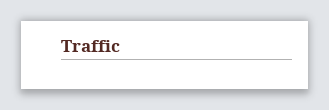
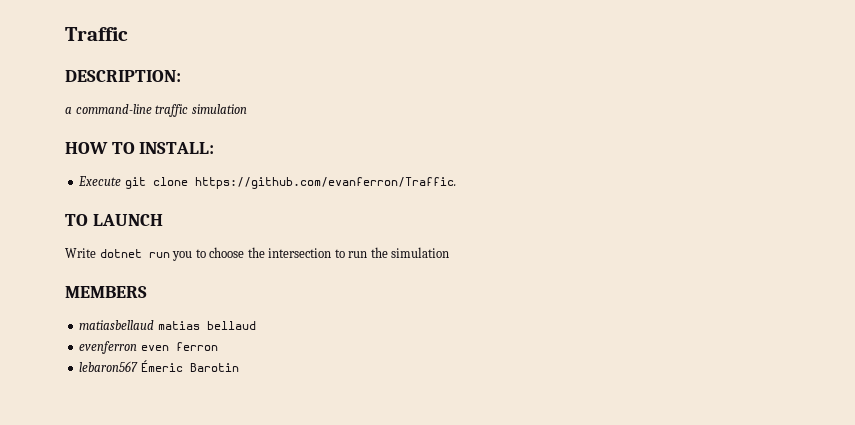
(120, 46) none -> [65,70,181,82] [65,104,247,117] [65,142,215,154] [78,176,456,189] [65,214,163,226] [65,247,450,261] [65,286,147,298] [79,320,256,330] [79,341,218,354] [79,360,239,372] // DESCRIPTION: // a command-line traffic simulation // HOW TO INSTALL: // Execute git clone https://github.com/evanferron/Traffic. // TO LAUNCH // Write dotnet run you to choose the intersection to run the simulation // MEMBERS // matiasbellaud matias bellaud // evenferron even ferron // lebaron567 Émeric Barotin

